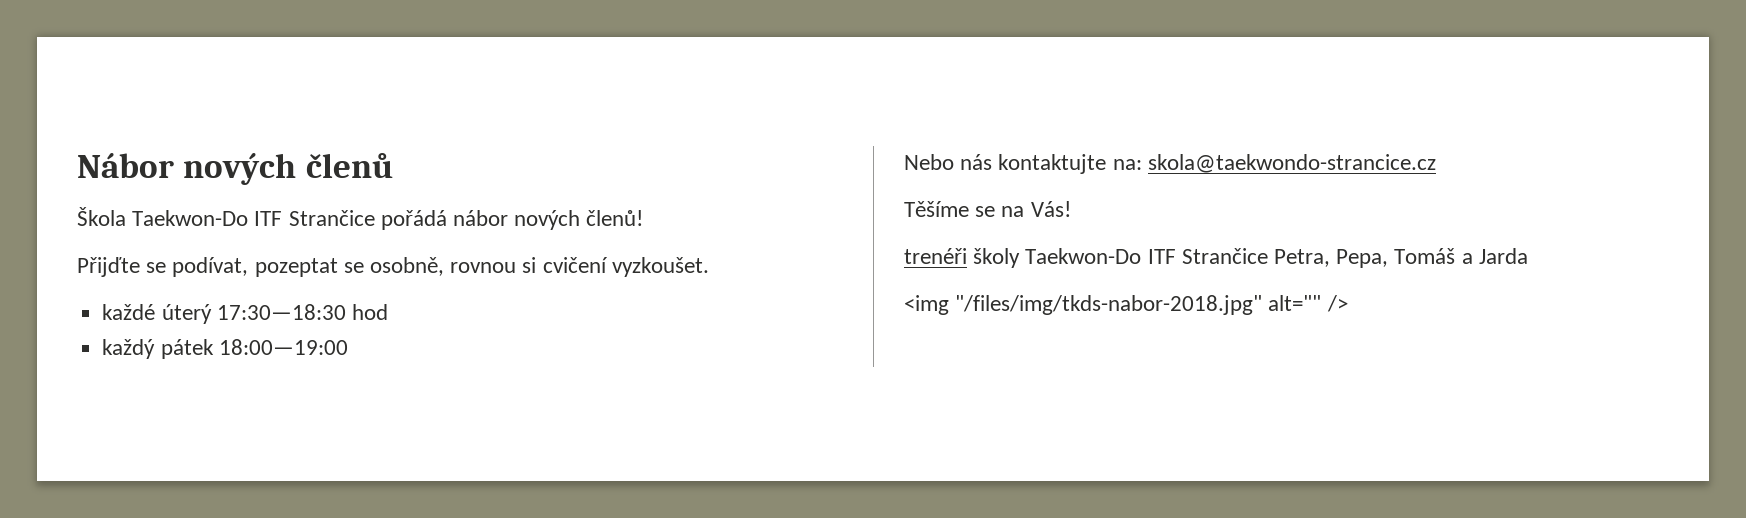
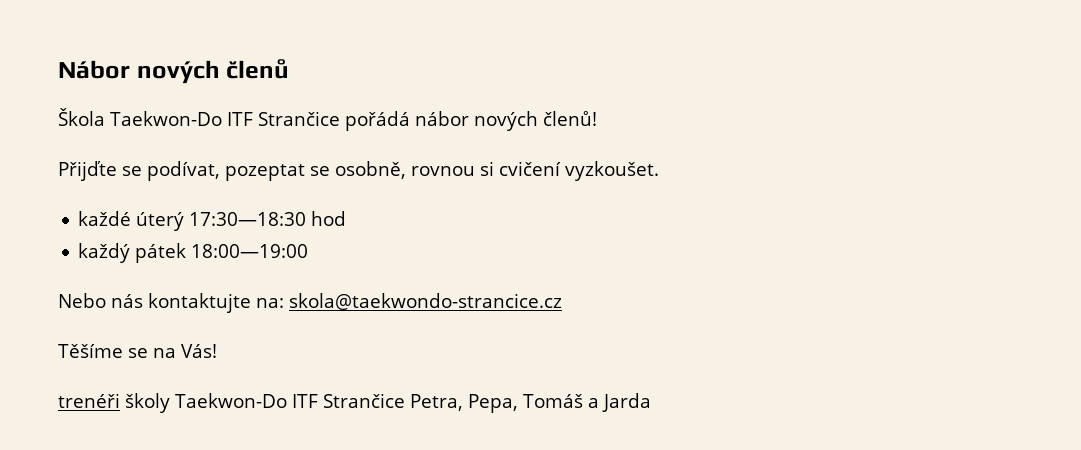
[904,295,1348,315] // <img "/files/img/tkds-nabor-2018.jpg" alt="" /> -> (651, 402) none

